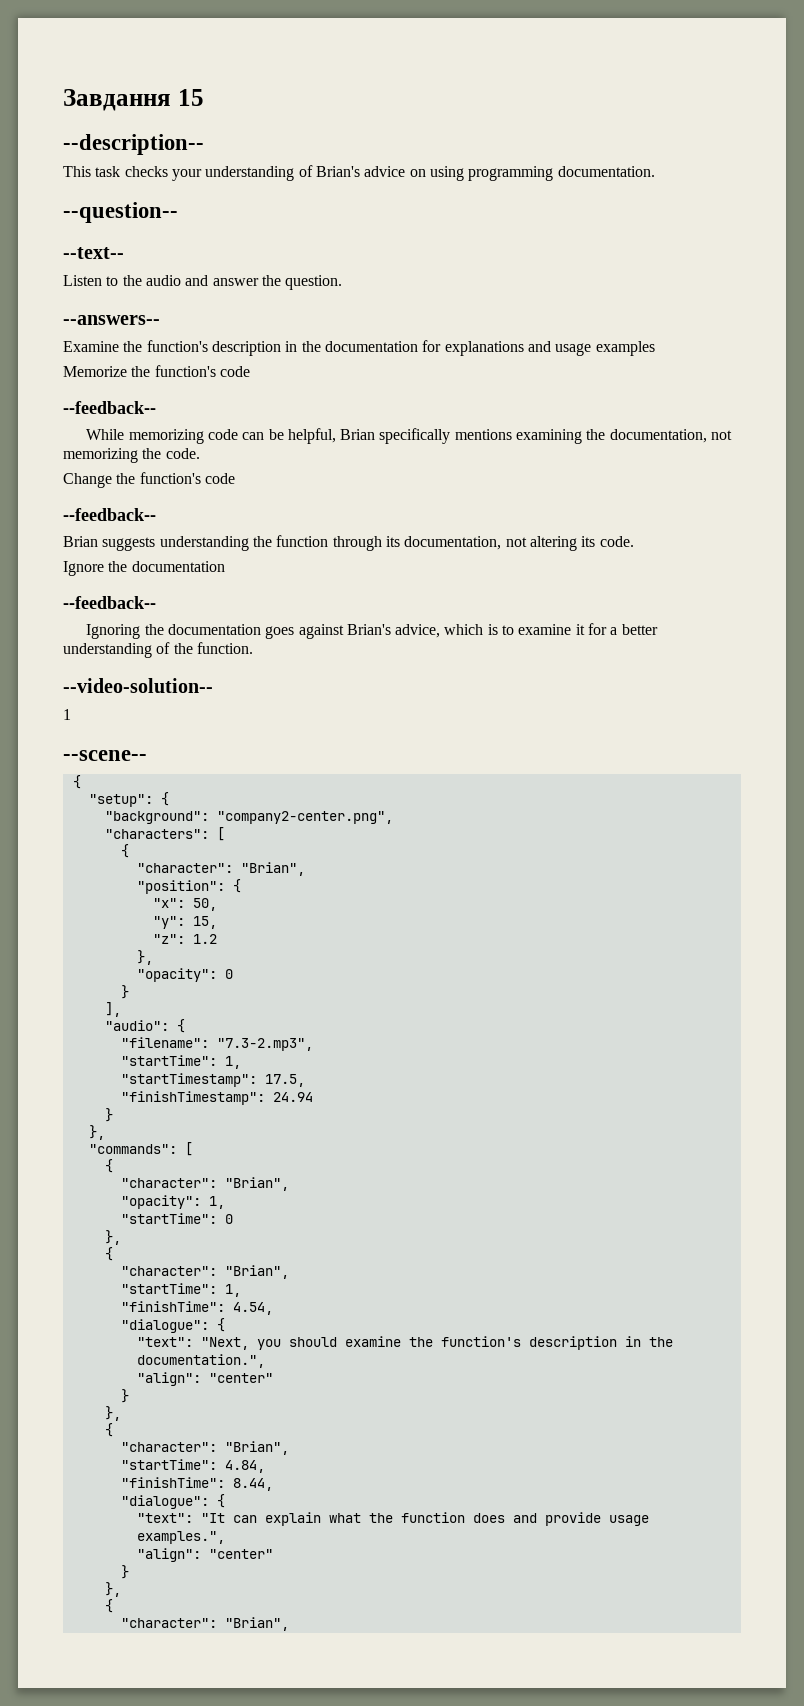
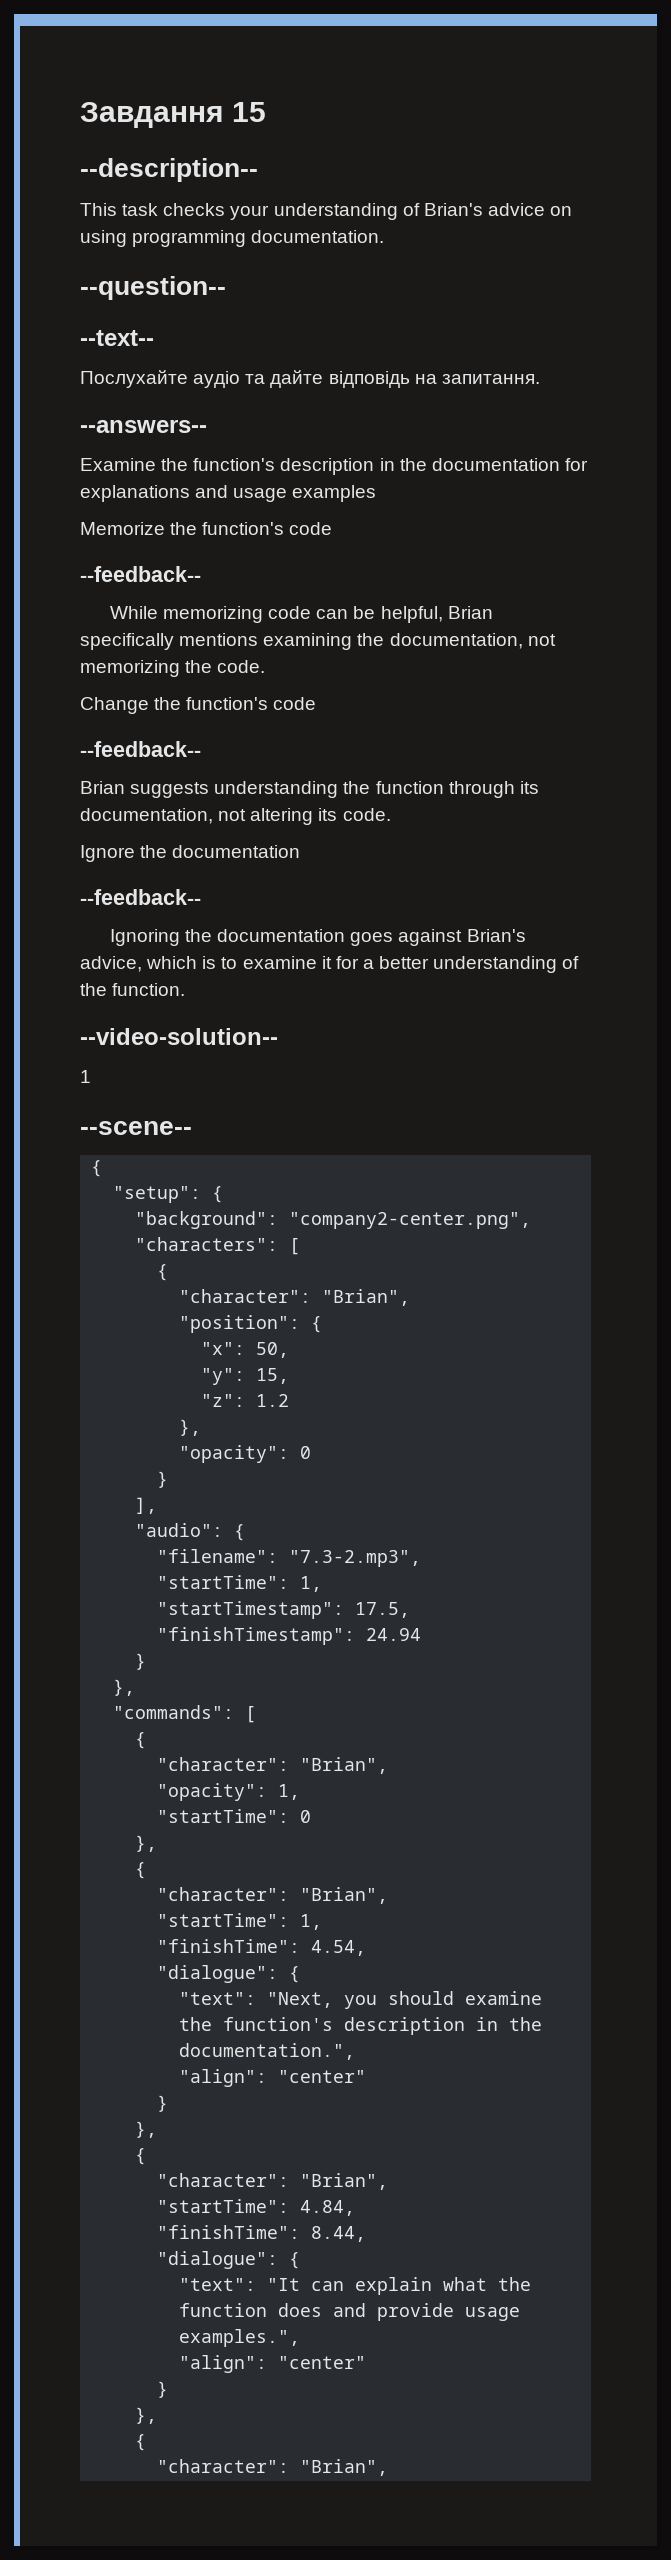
[63,275,343,290] Listen to the audio and answer the question. -> [80,370,540,388] Послухайте аудіо та дайте відповідь на запитання.

